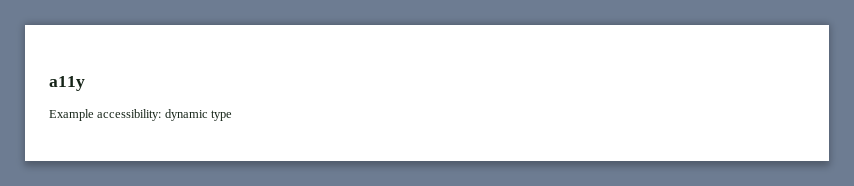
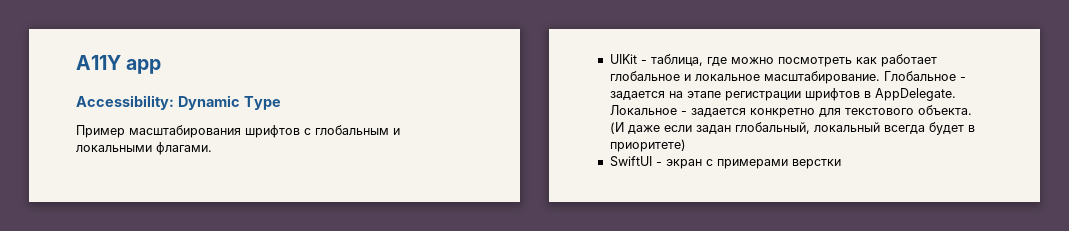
[49,76,85,91] [49,109,233,121] a11y // Example accessibility: dynamic type -> [76,55,162,74] [76,95,281,110] [76,125,400,138] [76,142,212,155] [609,54,937,67] [609,71,966,84] [609,88,956,101] [609,105,972,118] [609,122,975,135] [609,139,686,152] [609,156,841,169] A11Y app // Accessibility: Dynamic Type // Пример масштабирования шрифтов с глобальным и локальными флагами. // UIKit - таблица, где можно посмотреть как работает глобальное и локальное масштабирование. Глобальное - задается на этапе регистрации шрифтов в AppDelegate. Локальное - задается конкретно для текстового объекта. (И даже если задан глобальный, локальный всегда будет в приоритете) // SwiftUI - экран с примерами верстки

